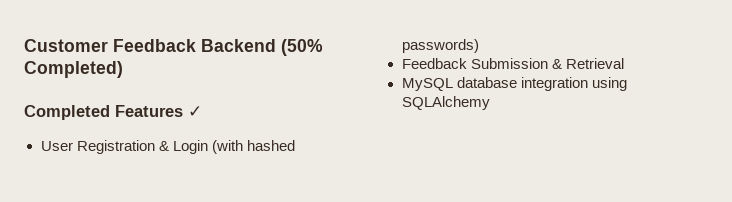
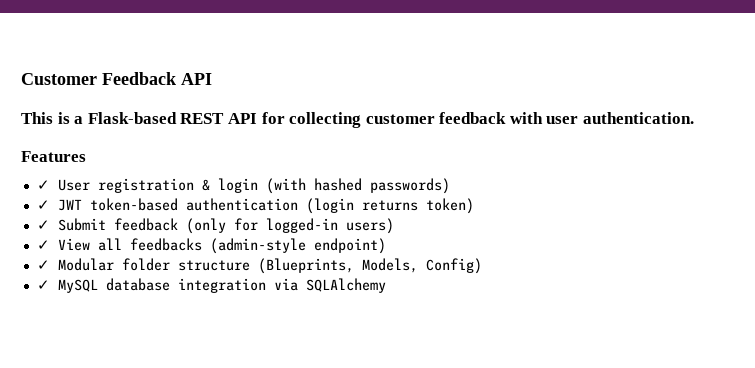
[201,39,323,56] [24,61,123,78] [24,105,110,120] Backend (50% Completed) // Completed -> [181,73,212,85] [21,112,695,128] API // This is a Flask-based REST API for collecting customer feedback with user authentication. //
[188,106,202,117] [40,140,208,154] ✓ // User Registration & Login -> [36,178,258,193] // ✓ User registration & login
[401,58,624,69] Feedback Submission & Retrieval // -> [36,198,474,214] [36,218,394,234] [36,238,386,254] [36,258,482,274] [36,280,50,290] ✓ JWT token-based authentication (login returns token) // ✓ Submit feedback (only for logged-in users) // ✓ View all feedbacks (admin-style endpoint) // ✓ Modular folder structure (Blueprints, Models, Config) // ✓
[591,77,627,91] using -> [273,278,298,291] via

